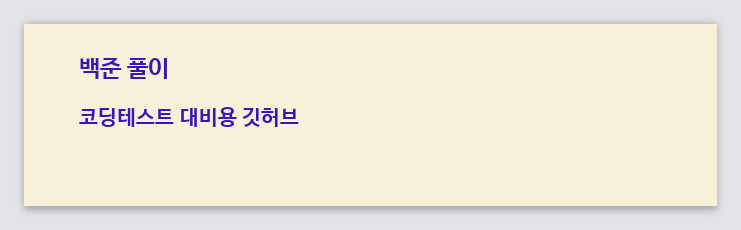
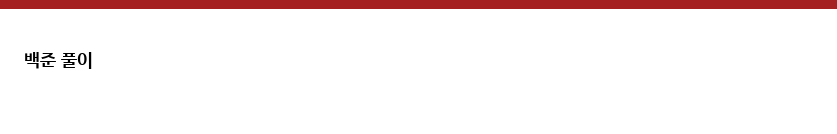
[79,107,300,127] // 코딩테스트 대비용 깃허브 -> (93, 60) none

